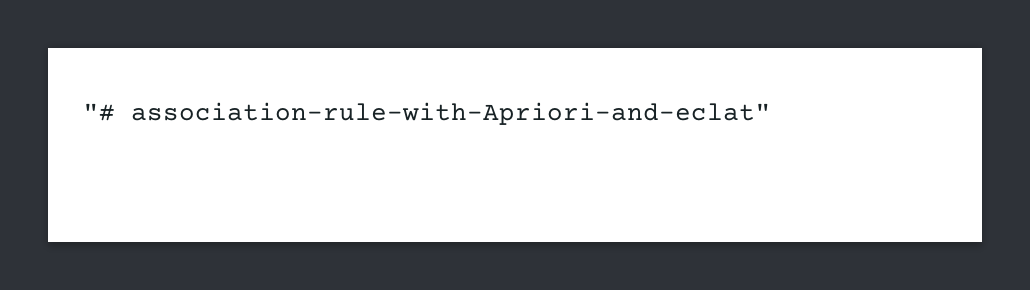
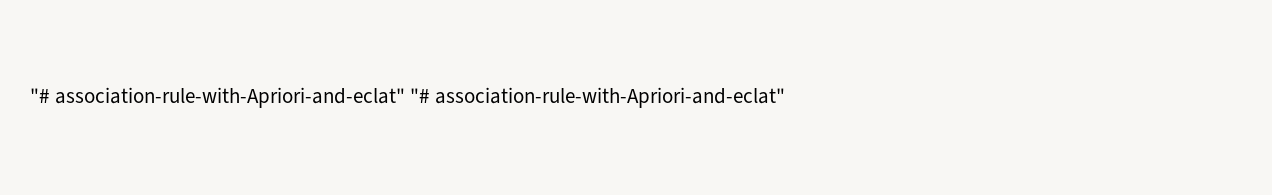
[83,102,771,125] "# association-rule-with-Apriori-and-eclat" -> [30,87,786,108] "# association-rule-with-Apriori-and-eclat" "# association-rule-with-Apriori-and-eclat"

